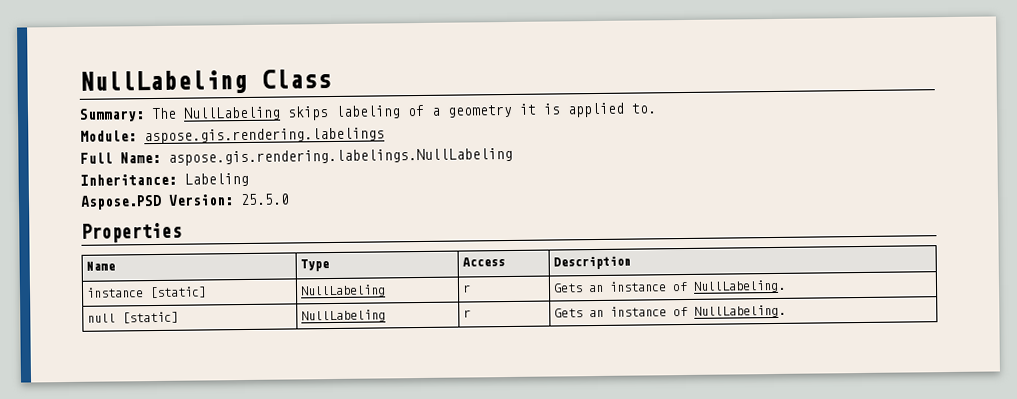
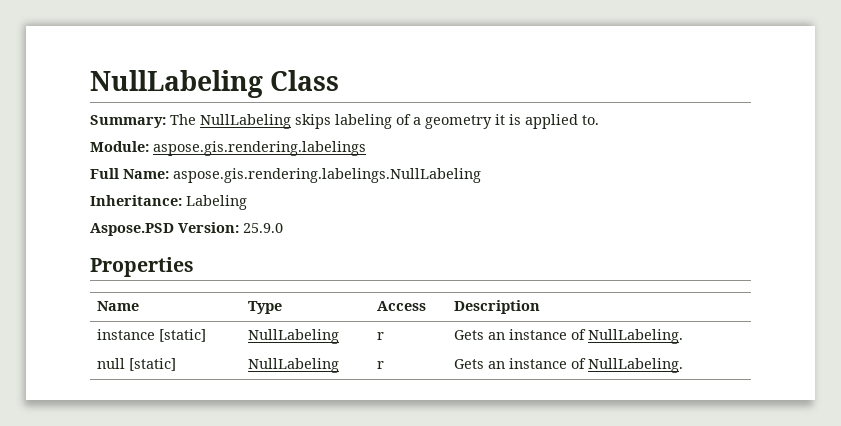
[240,193,290,206] 25.5.0 -> [243,223,283,233] 25.9.0

